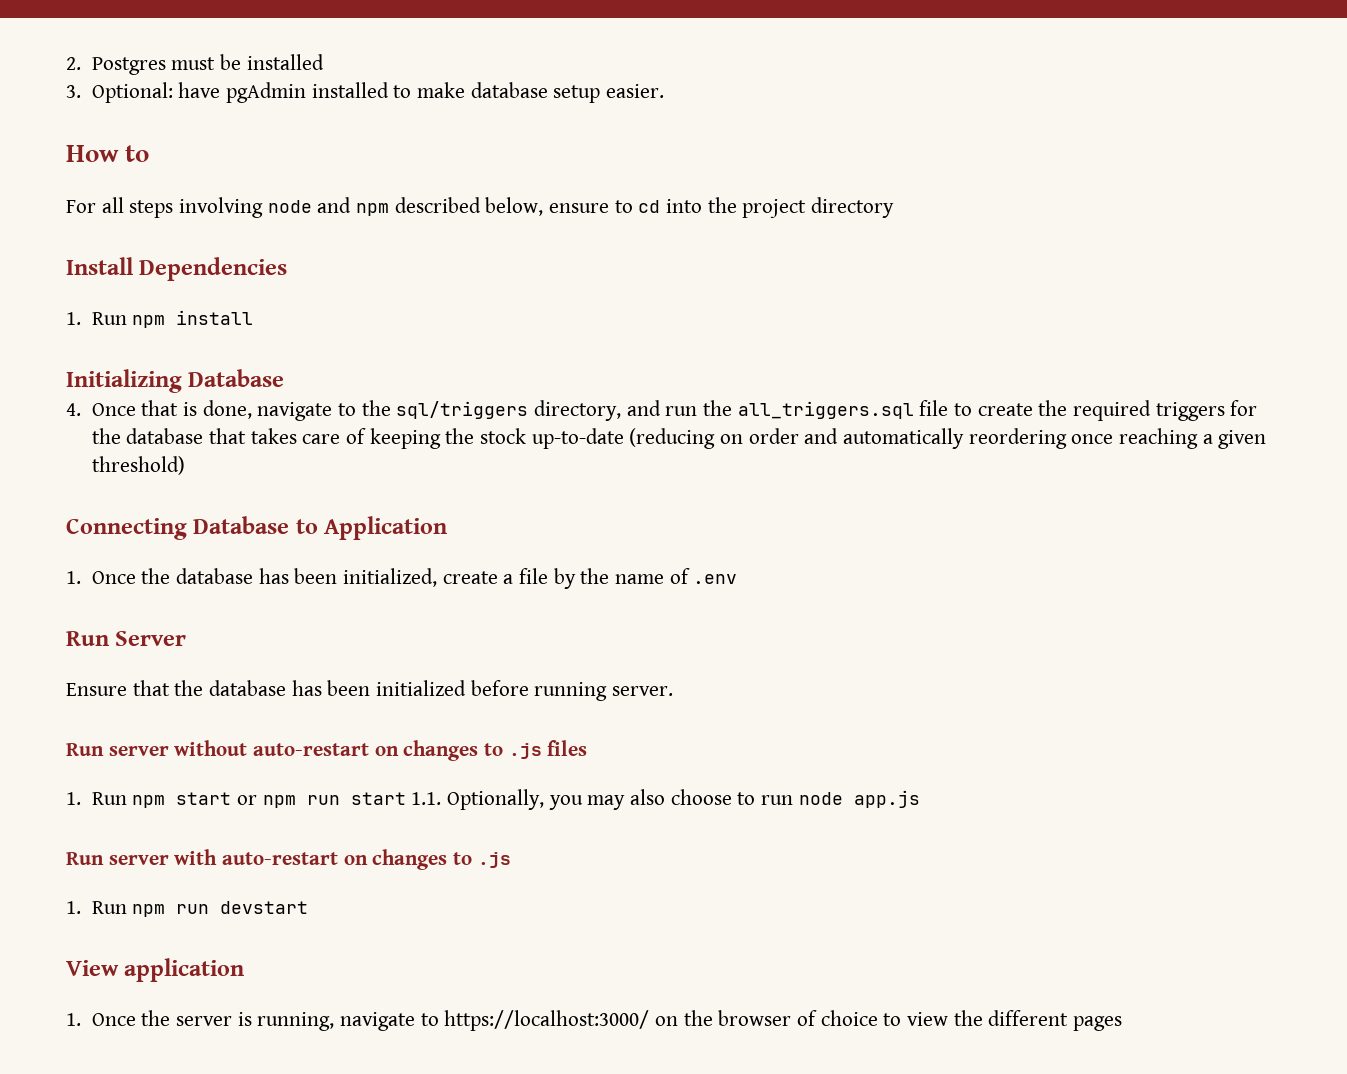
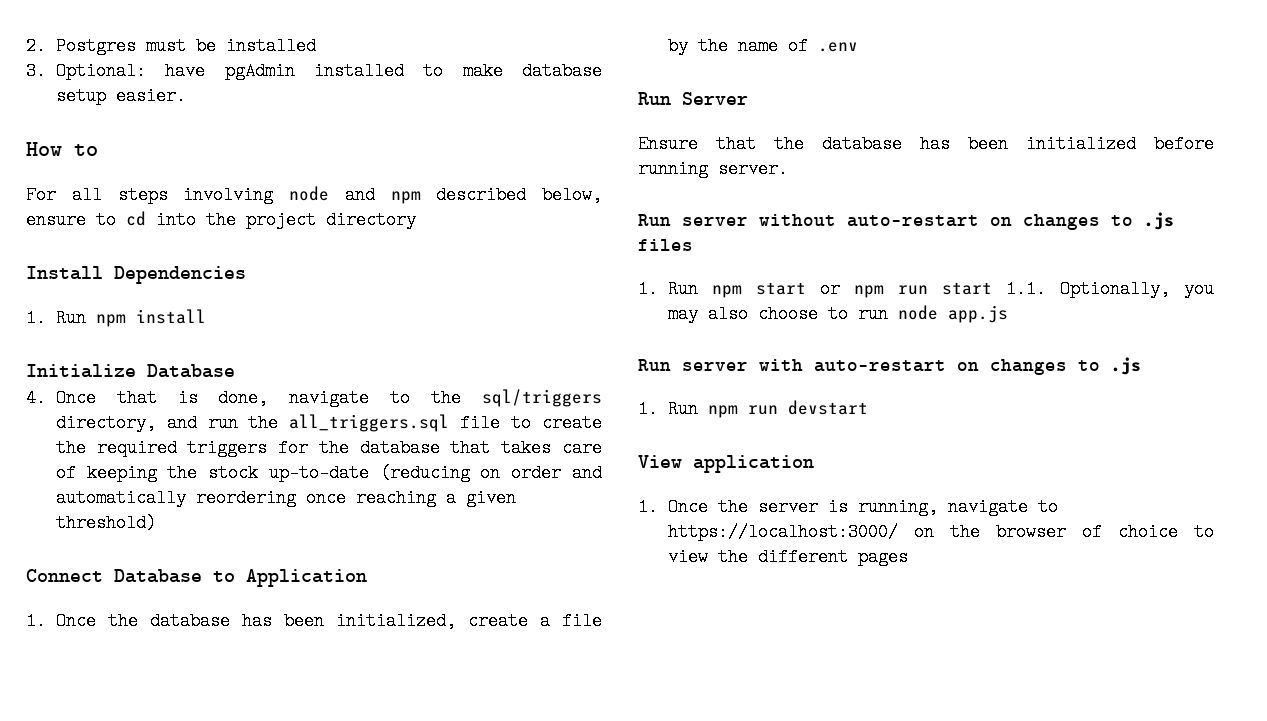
[66,369,182,393] Initializing -> [26,364,136,378] Initialize
[66,518,187,540] Connecting -> [26,569,103,582] Connect

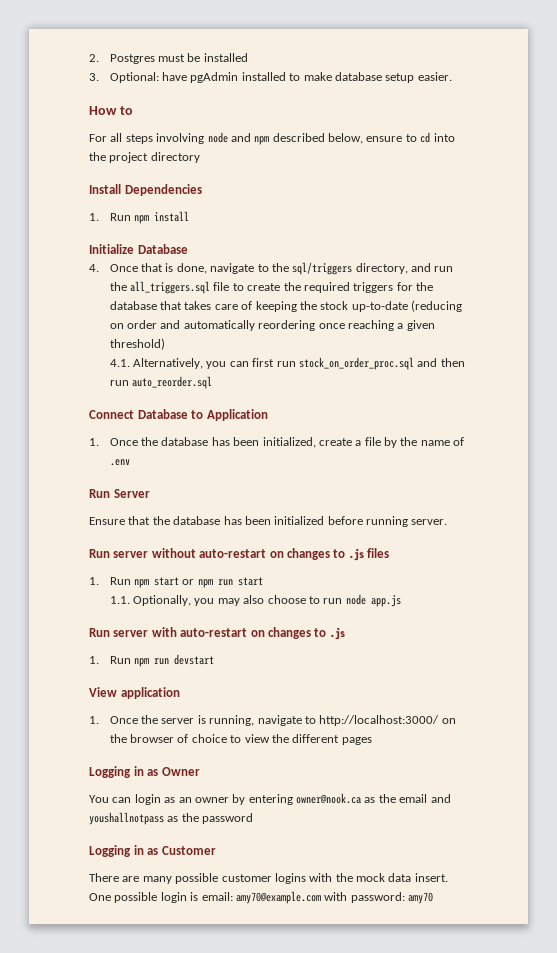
(156, 523) none -> [109,357,465,370] [109,376,213,389] // 4.1. Alternatively, you can first run stock_on_order_proc.sql and then run auto_reorder.sql
(992, 288) none -> (263, 581) //
[667,523,898,541] https://localhost:3000/ -> [319,715,440,726] http://localhost:3000/
(908, 557) none -> [89,766,200,778] [89,793,451,805] [89,812,254,825] [89,845,216,857] [89,873,448,884] [89,891,433,904] // Logging in as Owner // You can login as an owner by entering owner@nook.ca as the email and youshallnotpass as the password // Logging in as Customer // There are many possible customer logins with the mock data insert. One possible login is email: amy70@example.com with password: amy70

